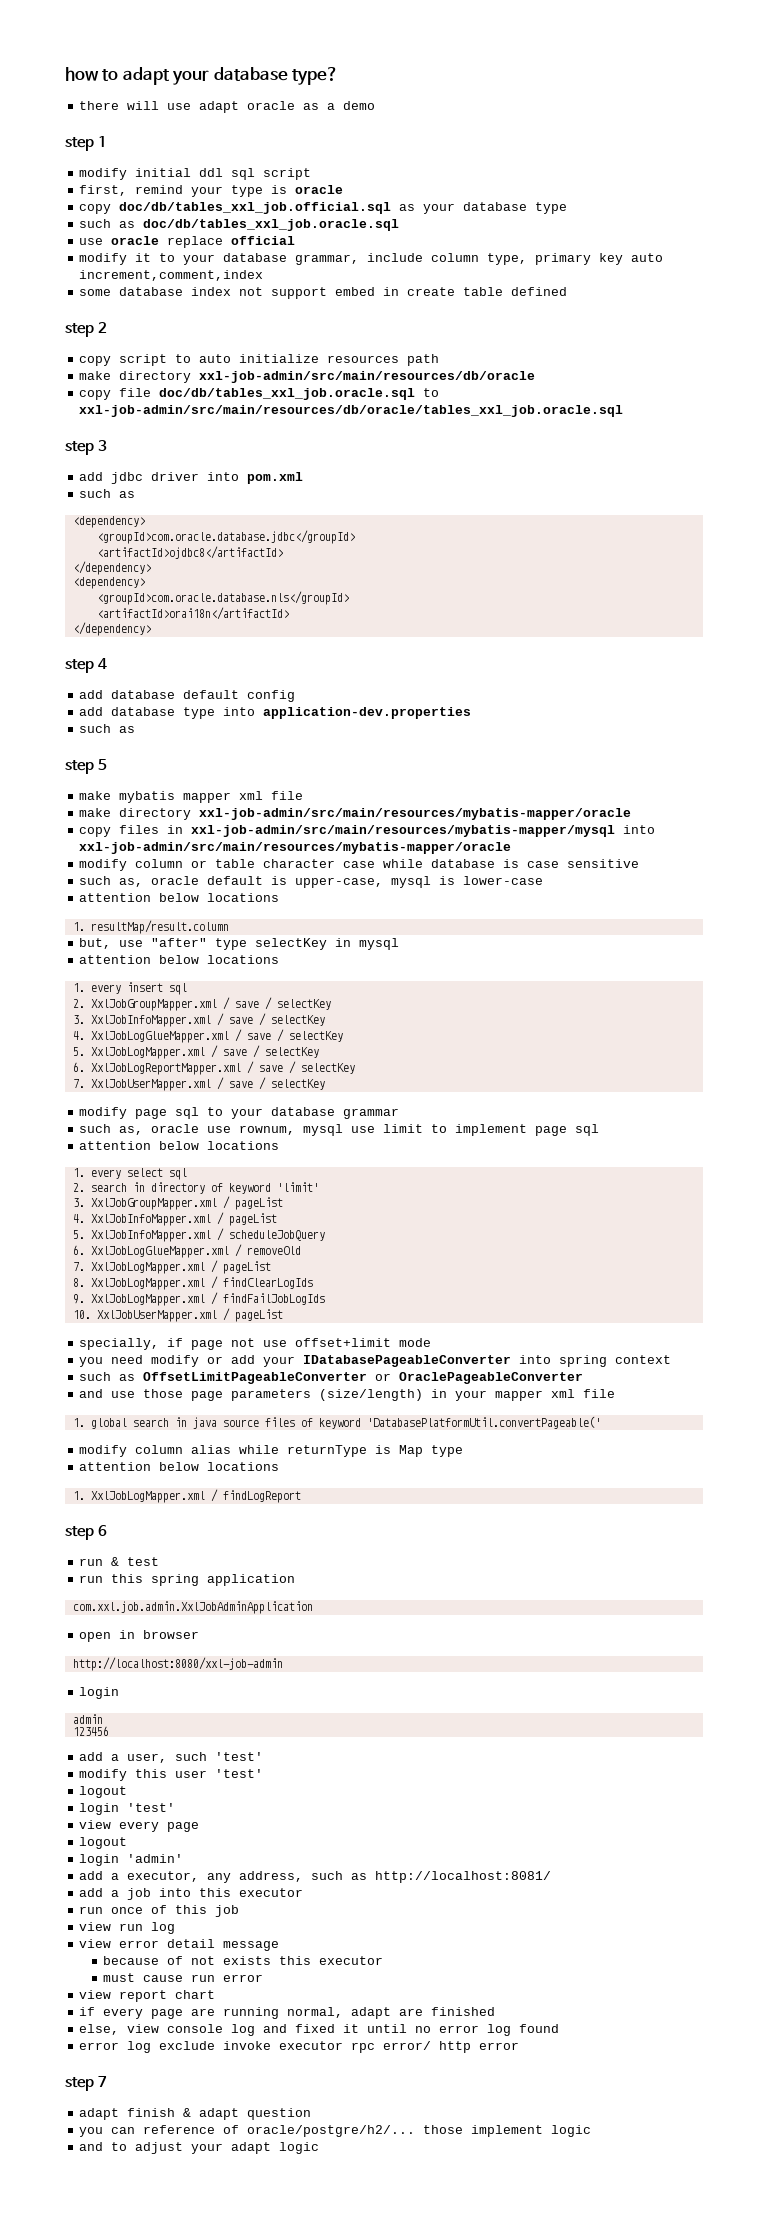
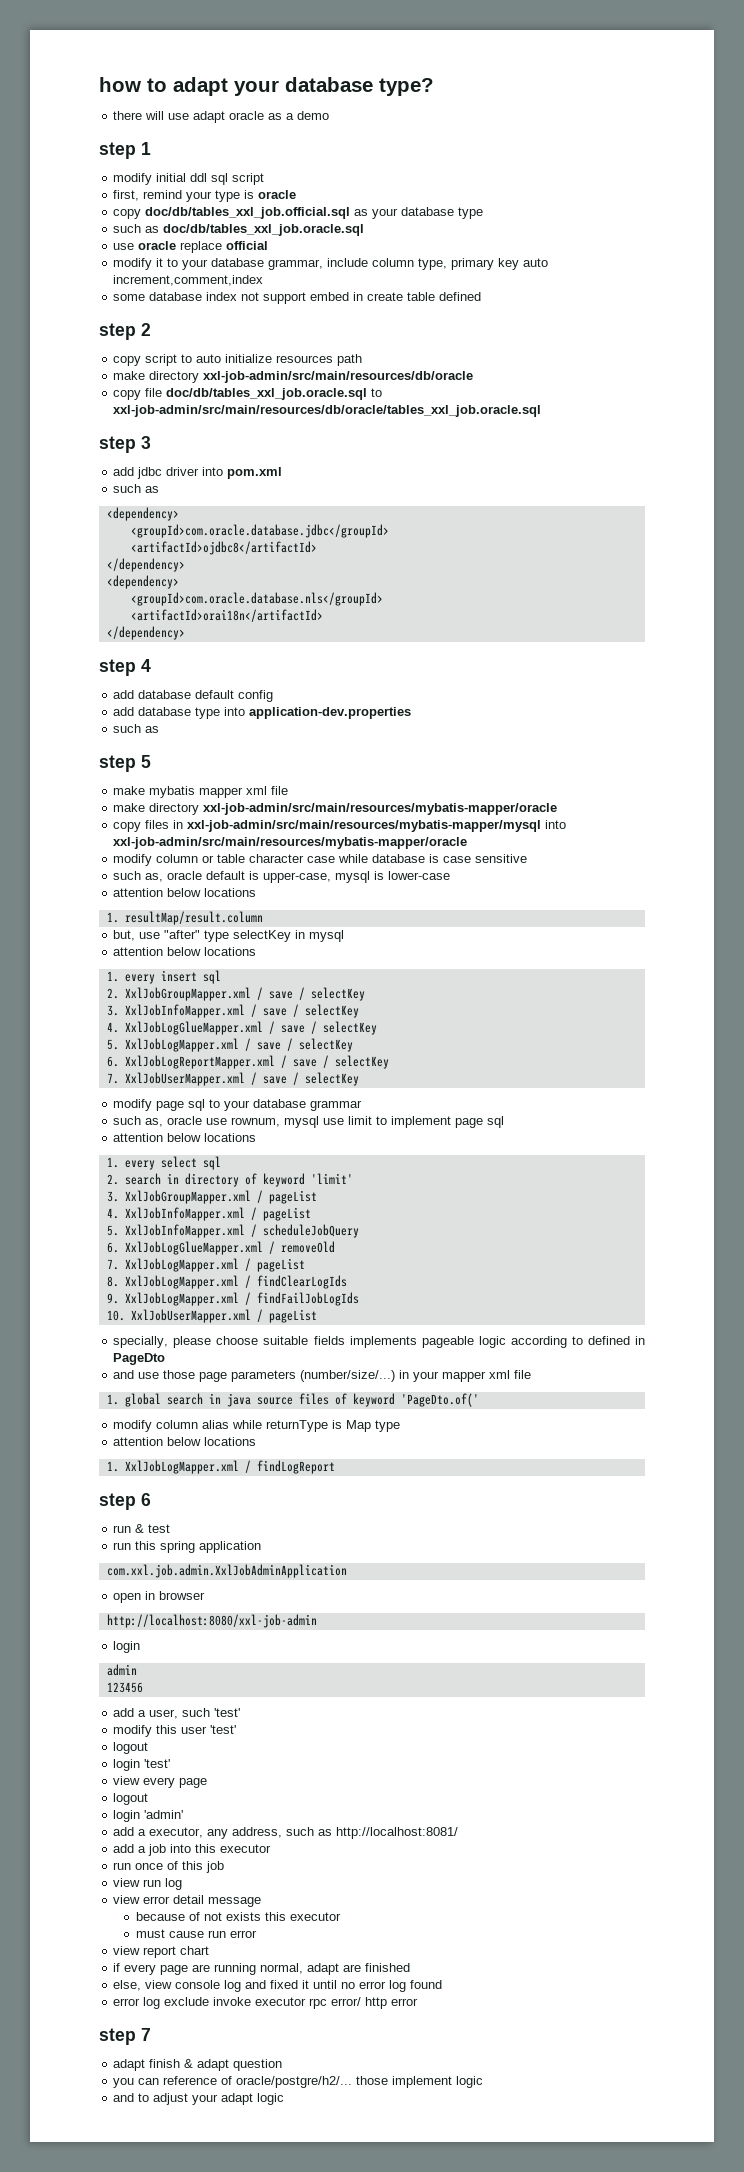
[167,1338,432,1350] [79,1355,672,1367] [79,1372,584,1384] if page not use offset+limit mode // you need modify or add your IDatabasePageableConverter into spring context // such as OffsetLimitPageableConverter or OraclePageableConverter -> [173,1336,646,1348] [113,1353,166,1365] please choose suitable fields implements pageable logic according to defined in PageDto
[319,1389,424,1401] (size/length) -> [300,1370,396,1382] (number/size/...)
[366,1416,601,1429] 'DatabasePlatformUtil.convertPageable(' -> [400,1393,479,1407] 'PageDto.of('

